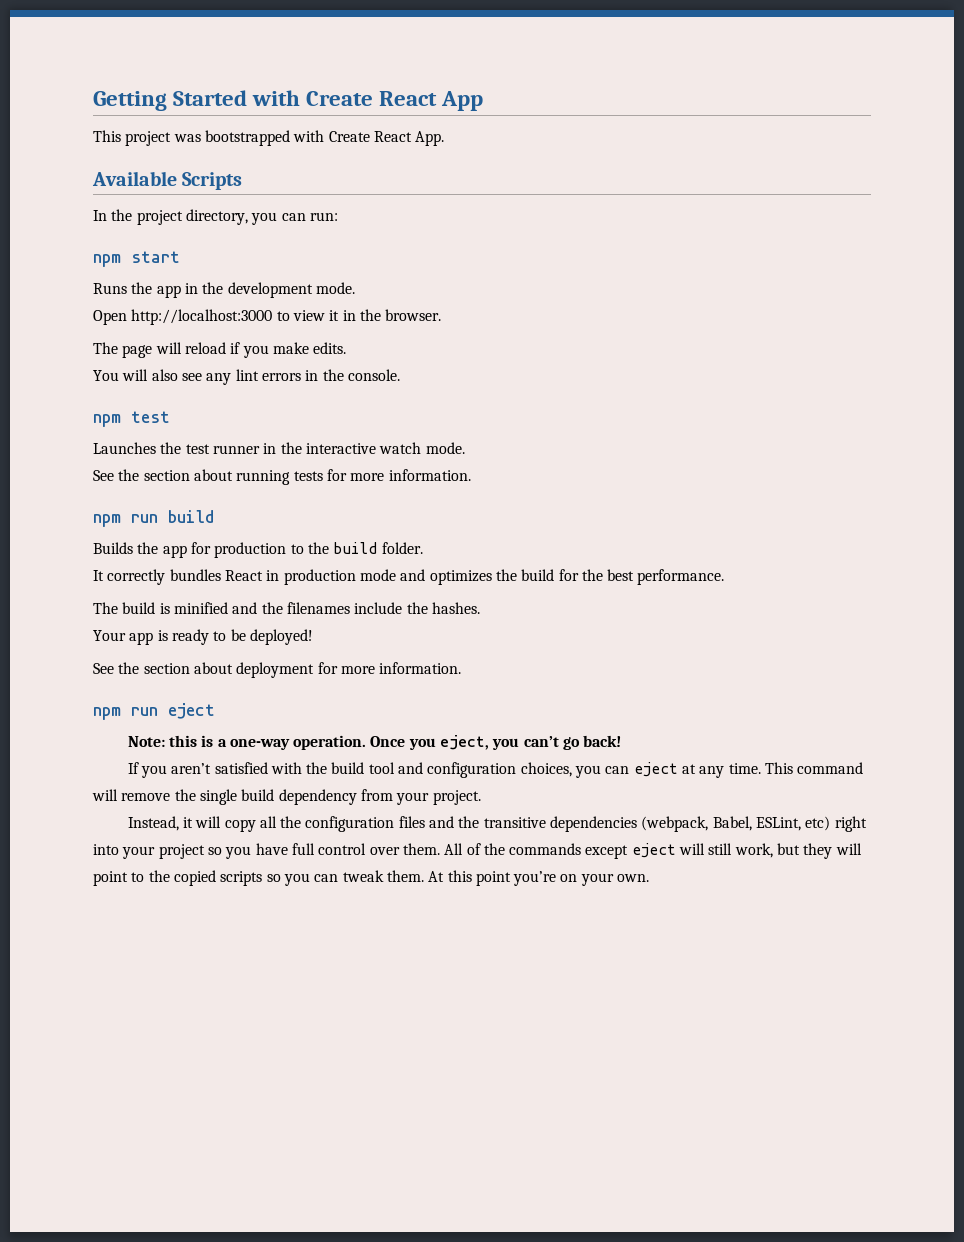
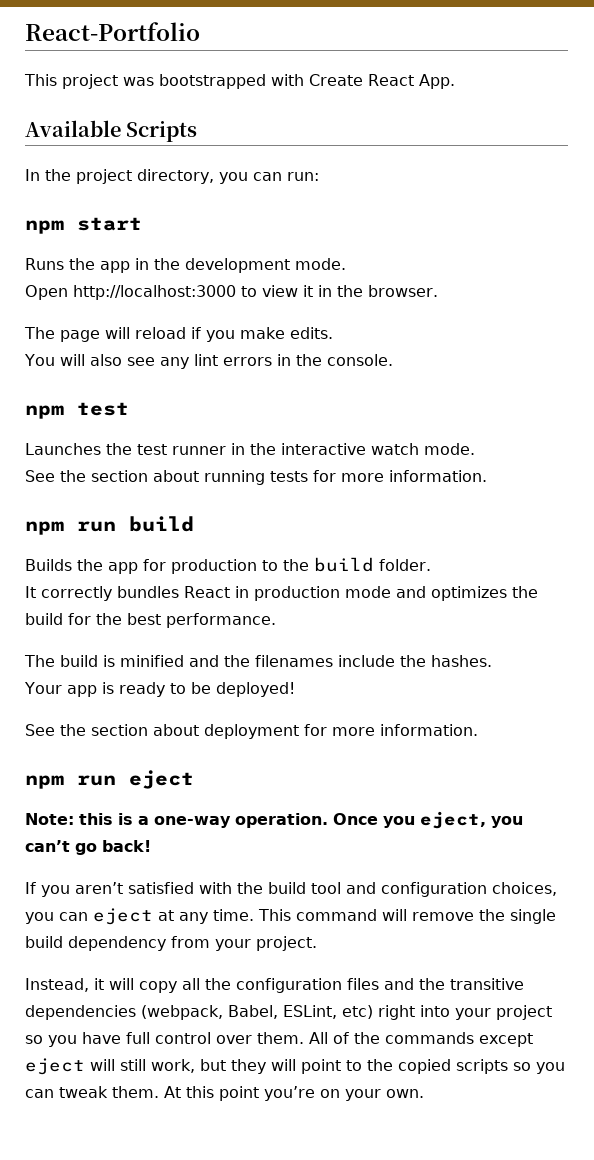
[93,90,484,111] Getting Started with Create React App -> [25,22,200,41] React-Portfolio

